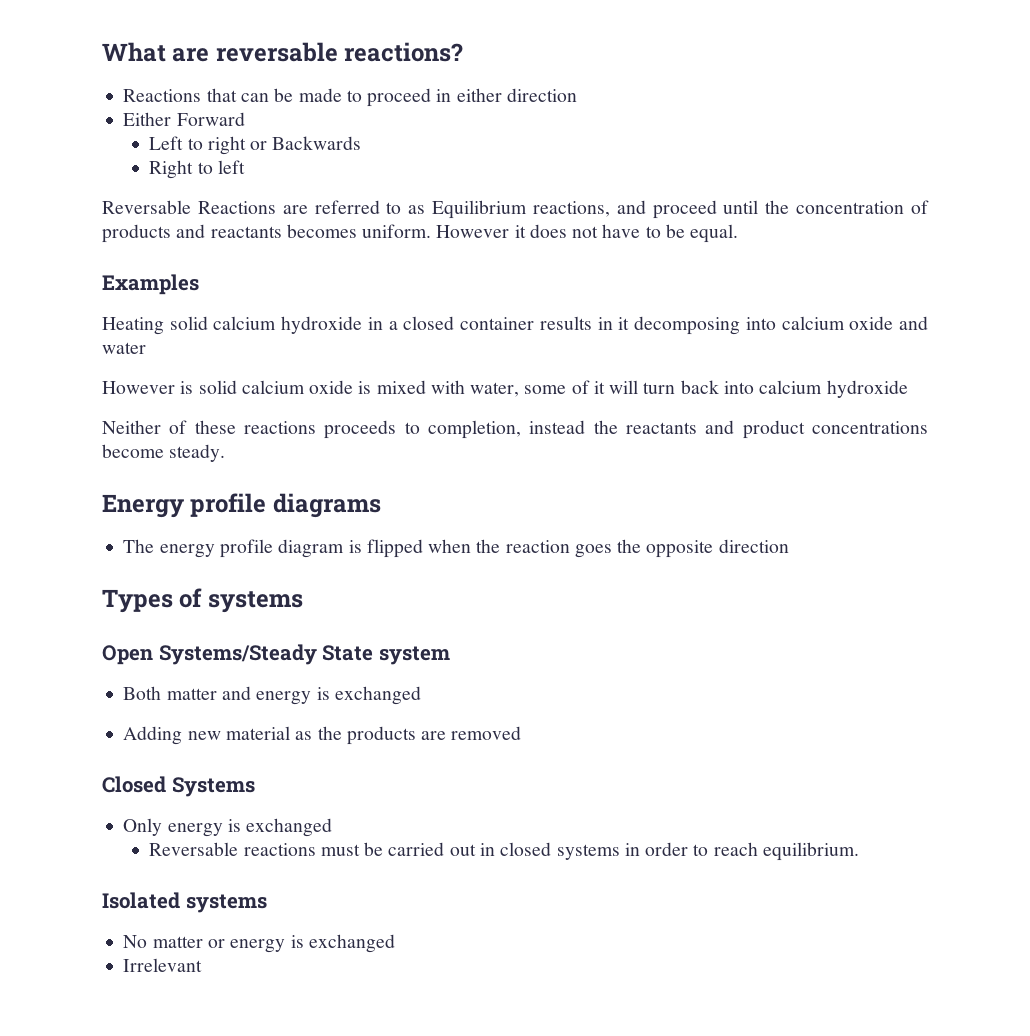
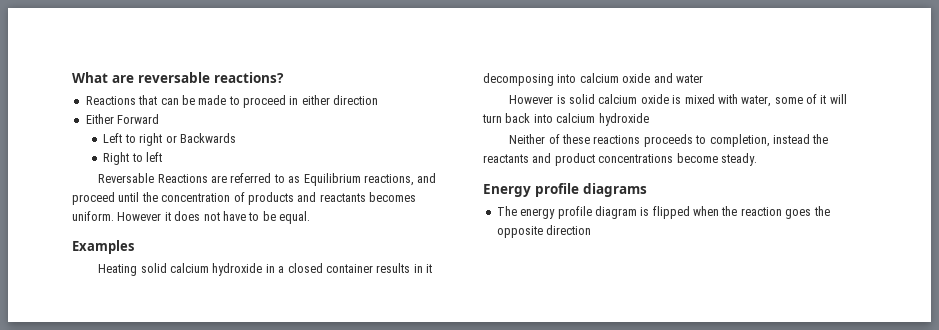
[102,588,303,613] [102,644,450,665] [123,686,421,705] [123,726,522,745] [102,776,255,797] [123,818,333,837] [149,842,859,861] [102,892,267,913] [123,934,395,953] [123,958,203,972] // Types of systems // Open Systems/Steady State system // Both matter and energy is exchanged // Adding new material as the products are removed // Closed Systems // Only energy is exchanged // Reversable reactions must be carried out in closed systems in order to reach equilibrium. // Isolated systems // No matter or energy is exchanged // Irrelevant -> (592, 230) none

